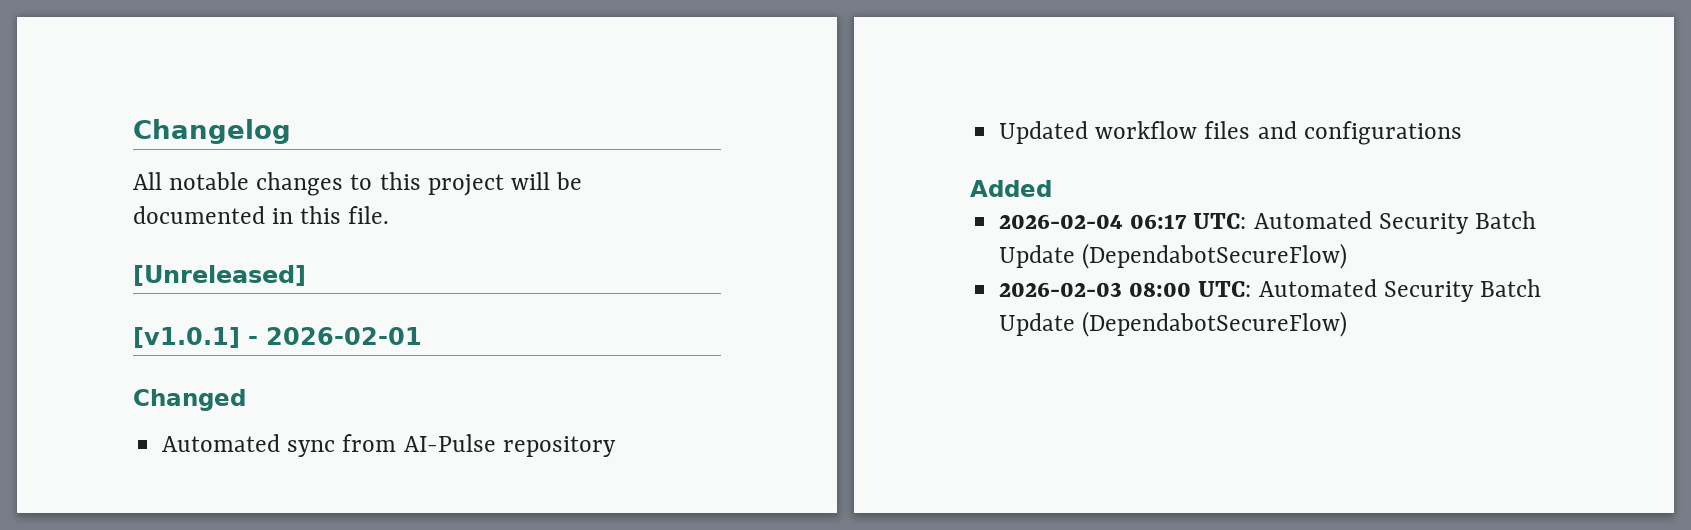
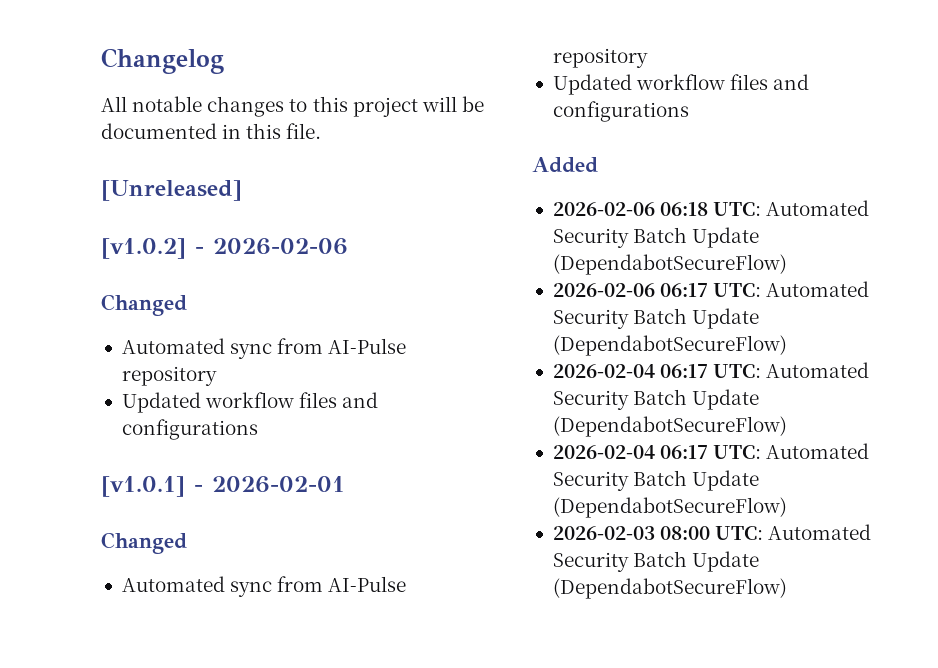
(306, 275) none -> [101,238,348,259] [101,294,187,316] [121,338,407,359] [121,366,217,386] [121,392,379,413] [121,419,258,440] // [v1.0.2] - 2026-02-06 // Changed // Automated sync from AI-Pulse repository // Updated workflow files and configurations
(1052, 188) none -> [552,200,870,216] [552,227,760,248] [552,254,787,275] [552,281,870,297] [552,308,760,329] [552,335,787,356] [552,362,870,378] [552,389,760,410] [552,416,787,437] // 2026-02-06 06:18 UTC: Automated Security Batch Update (DependabotSecureFlow) // 2026-02-06 06:17 UTC: Automated Security Batch Update (DependabotSecureFlow) // 2026-02-04 06:17 UTC: Automated Security Batch Update (DependabotSecureFlow)

